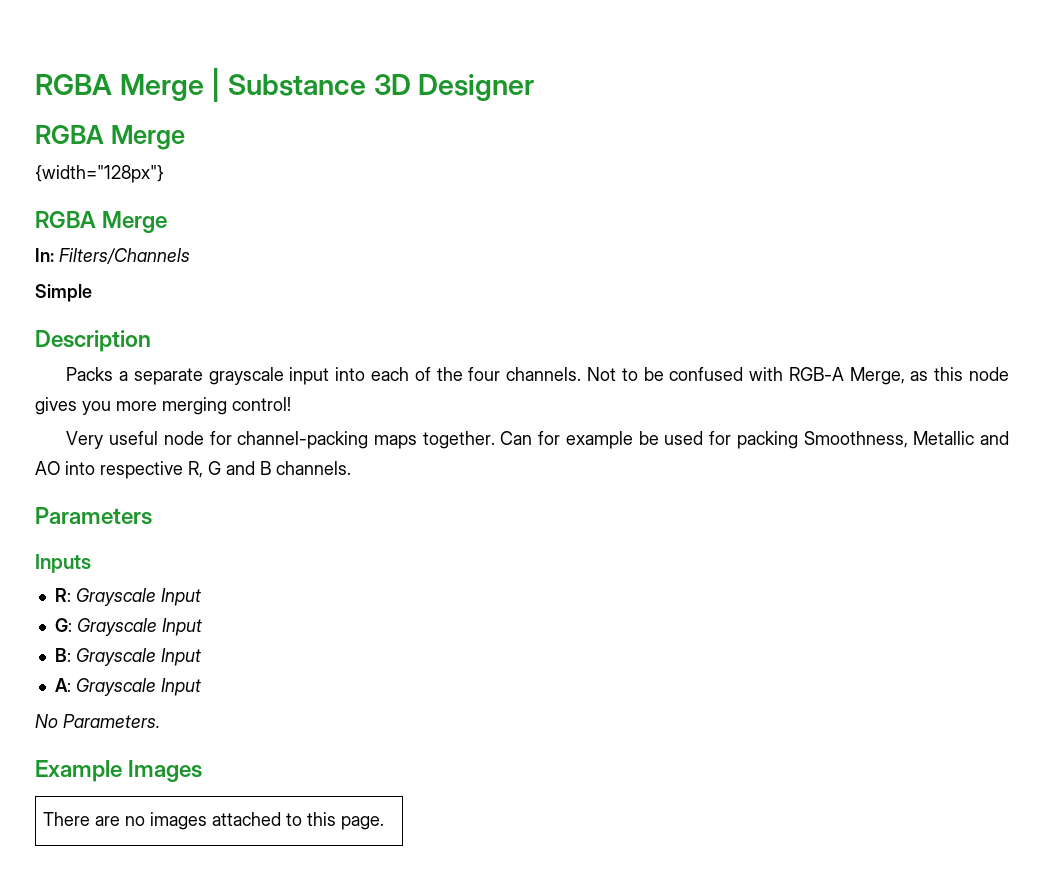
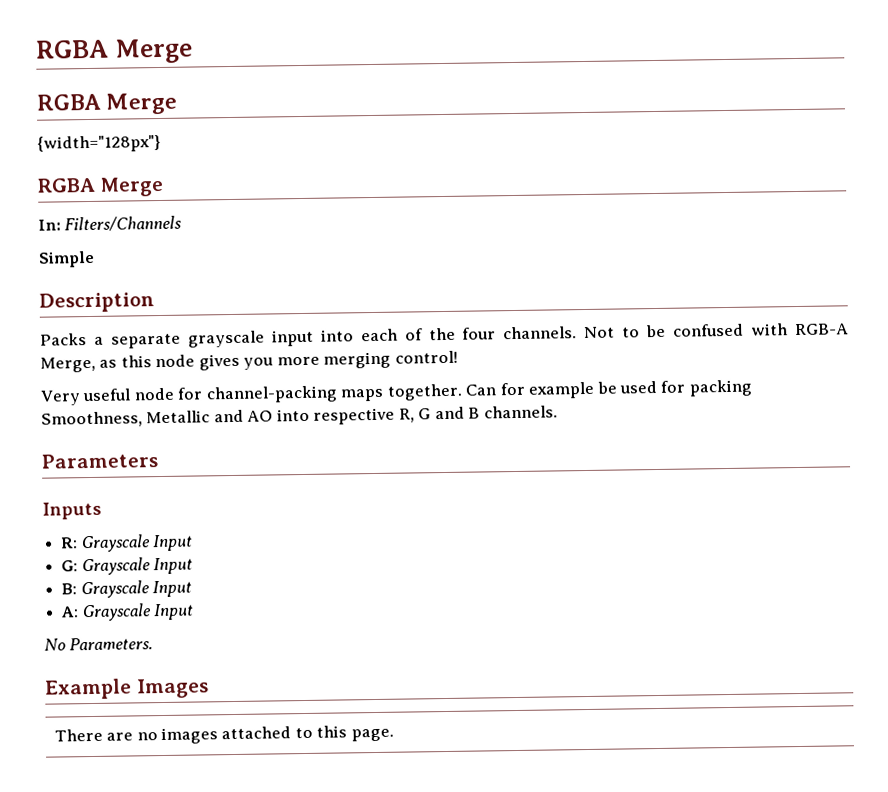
[35,67,535,102] RGBA Merge | Substance 3D Designer -> [35,38,194,64] RGBA Merge

